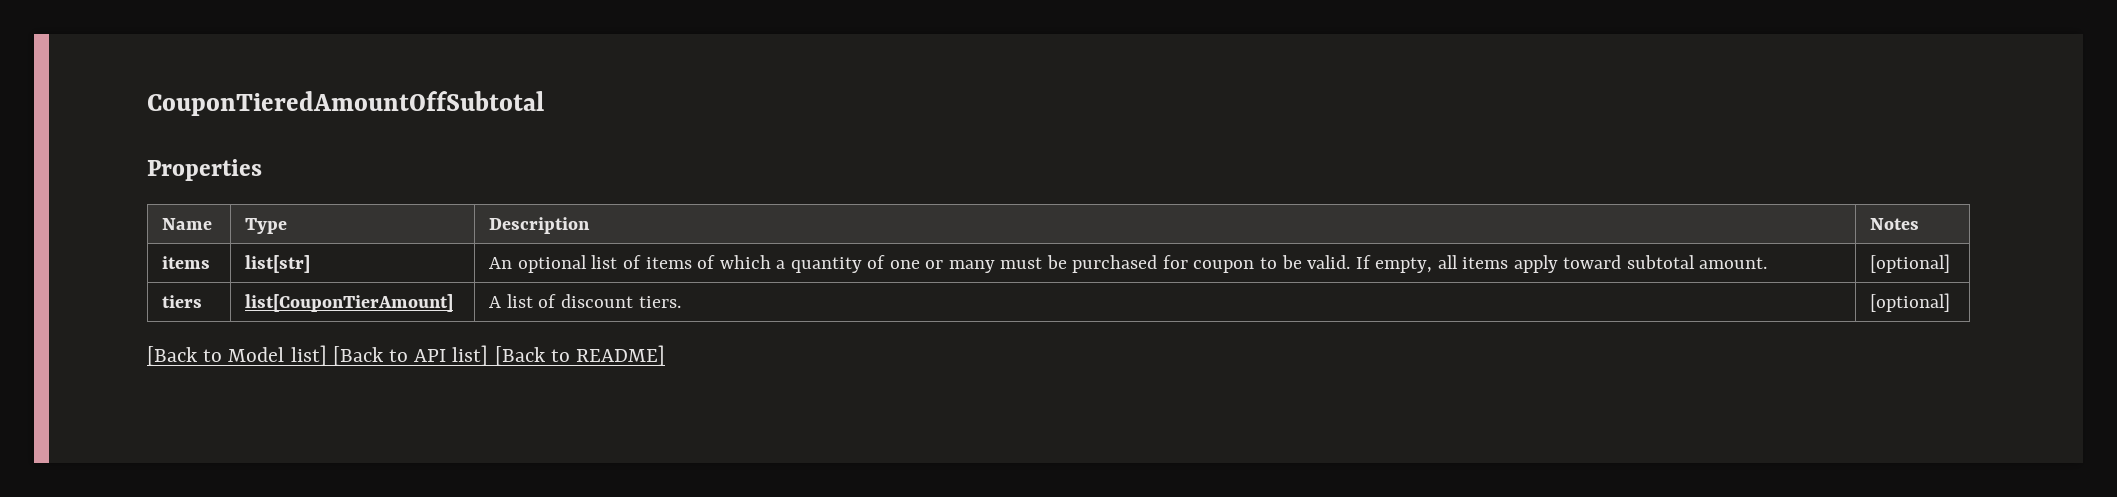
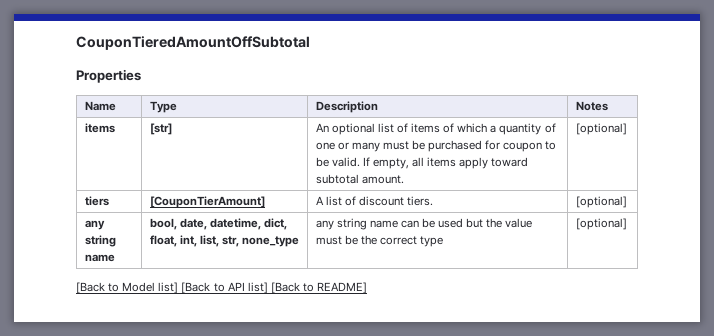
[245,255,311,273] list[str] -> [149,123,172,135] [str]
[245,294,454,312] list[CouponTierAmount] -> [149,196,265,208] [CouponTierAmount]
(1951, 302) none -> [84,220,105,230] [84,235,116,247] [84,254,115,262] [149,218,287,230] [149,235,299,247] [315,218,533,230] [315,235,443,247] [575,218,627,230] // any string name | bool, date, datetime, dict, float, int, list, str, none_type | any string name can be used but the value must be the correct type | [optional]

